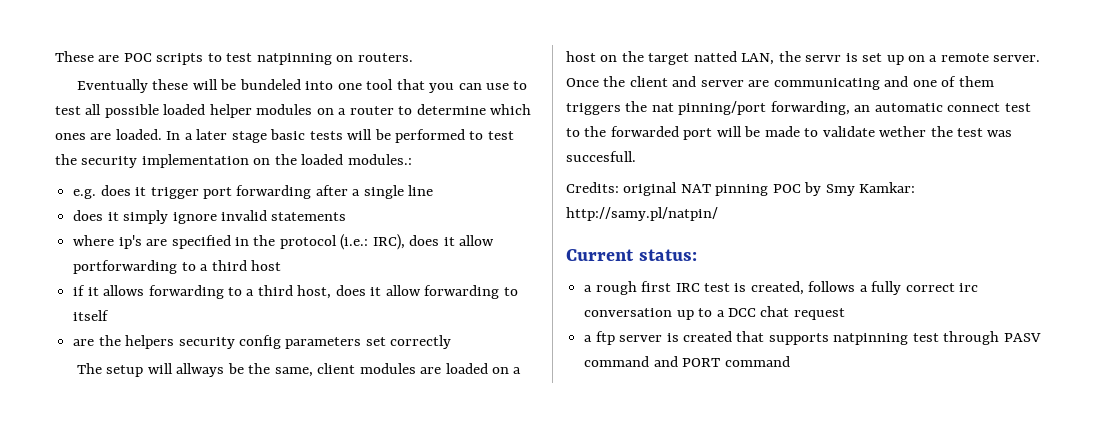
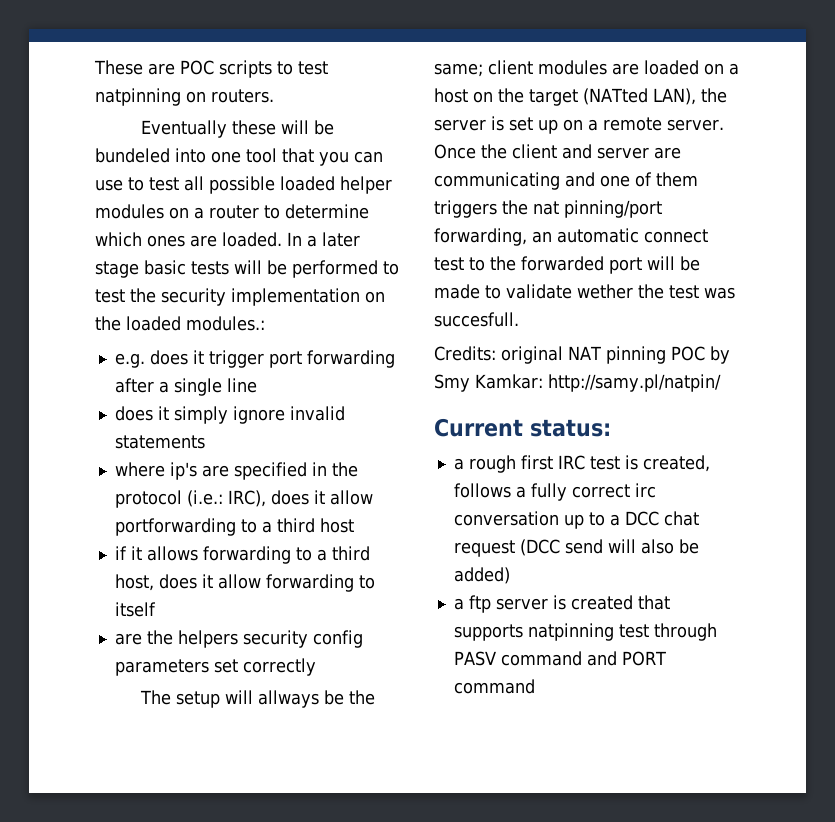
[274,367,313,377] same, -> [434,63,483,77] same;
[693,51,842,65] natted LAN, the servr -> [583,88,727,105] [434,119,486,131] (NATted LAN), the server
(845, 314) none -> [519,539,699,556] [453,567,510,584] (DCC send will also be added)

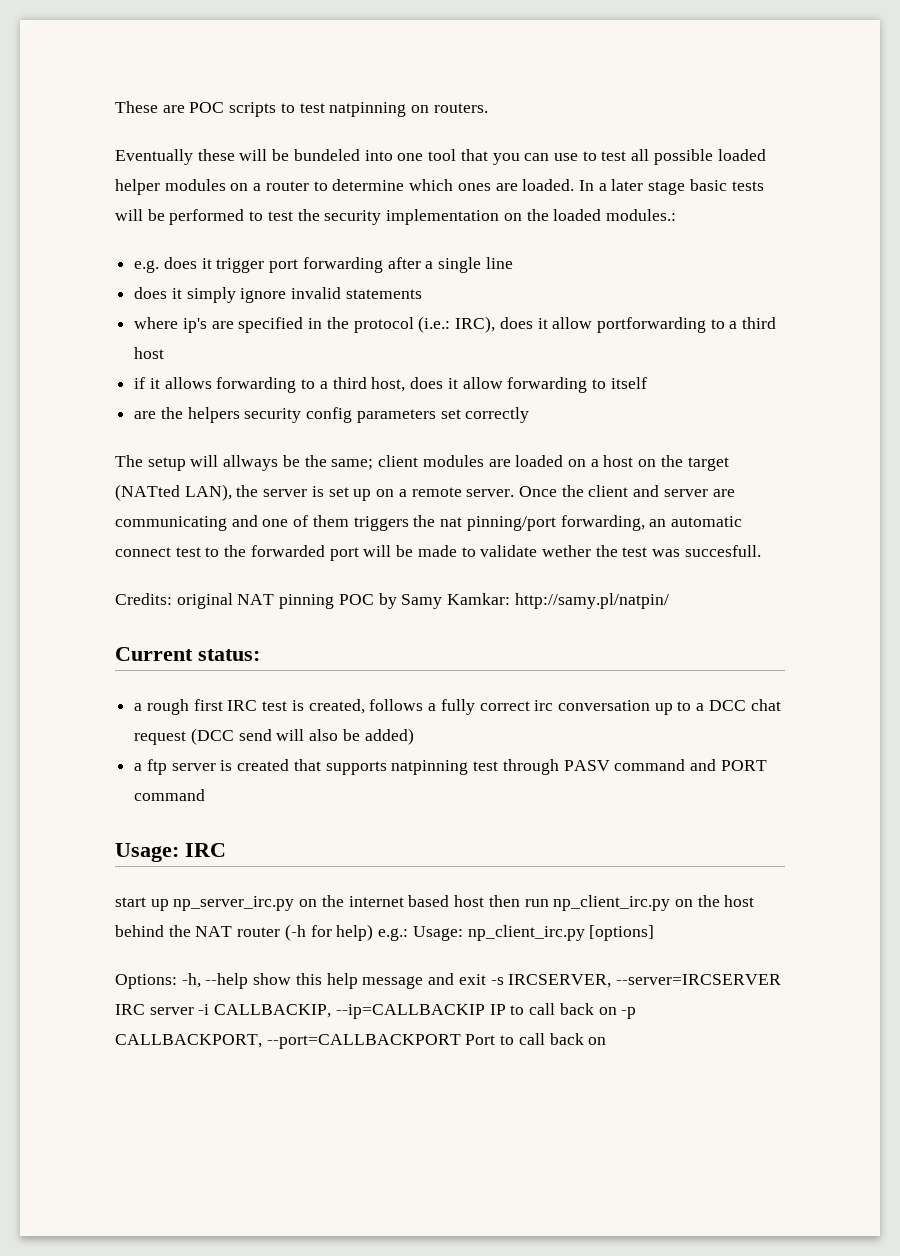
[434,374,470,392] Smy -> [401,594,443,609] Samy
(535, 686) none -> [115,843,226,862] [115,895,755,911] [115,924,655,941] [115,973,781,989] [115,1003,637,1019] [115,1033,607,1049] // Usage: IRC // start up np_server_irc.py on the internet based host then run np_client_irc.py on the host behind the NAT router (-h for help) e.g.: Usage: np_client_irc.py [options] // Options: -h, --help show this help message and exit -s IRCSERVER, --server=IRCSERVER IRC server -i CALLBACKIP, --ip=CALLBACKIP IP to call back on -p CALLBACKPORT, --port=CALLBACKPORT Port to call back on

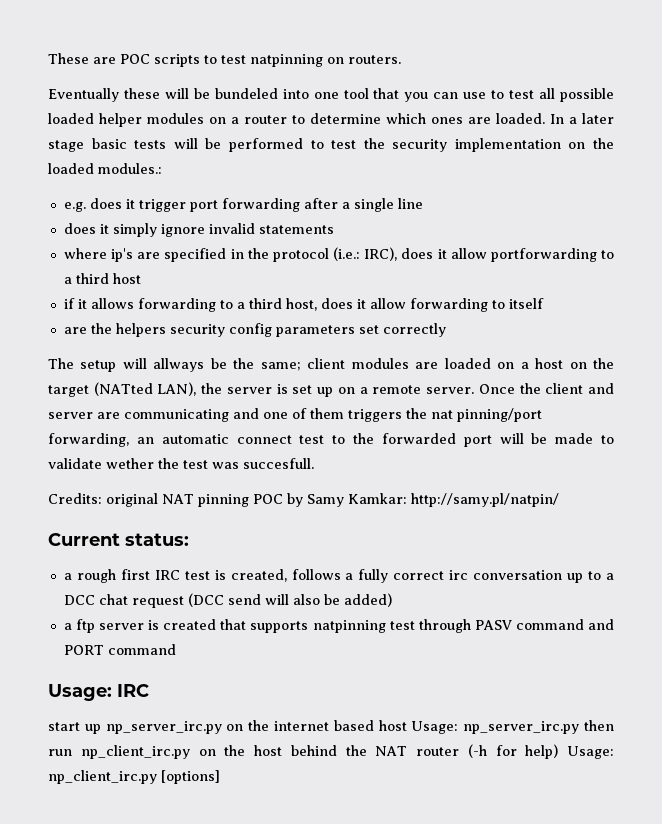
(485, 901) none -> [411,721,580,734] Usage: np_server_irc.py
[378,928,409,941] e.g.: -> (559, 751) none
[115,973,781,989] [115,1003,637,1019] [115,1033,607,1049] // Options: -h, --help show this help message and exit -s IRCSERVER, --server=IRCSERVER IRC server -i CALLBACKIP, --ip=CALLBACKIP IP to call back on -p CALLBACKPORT, --port=CALLBACKPORT Port to call back on -> (220, 777) none

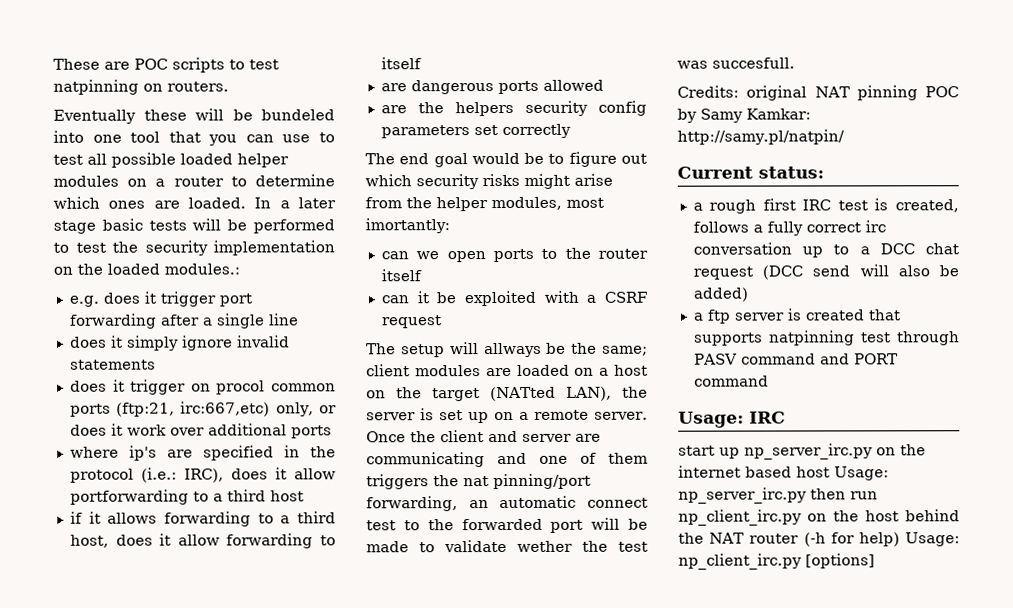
(334, 229) none -> [69,379,337,395] [69,401,337,417] [69,423,332,439] // does it trigger on procol common ports (ftp:21, irc:667,etc) only, or does it work over additional ports
(544, 303) none -> [380,79,604,95] // are dangerous ports allowed
(446, 330) none -> [365,151,647,168] [365,173,613,190] [365,196,604,212] [365,218,450,234] [380,247,648,263] [380,269,422,282] [380,290,647,307] [381,315,442,329] // The end goal would be to figure out which security risks might arise from the helper modules, most imortantly: // can we open ports to the router itself // can it be exploited with a CSRF request

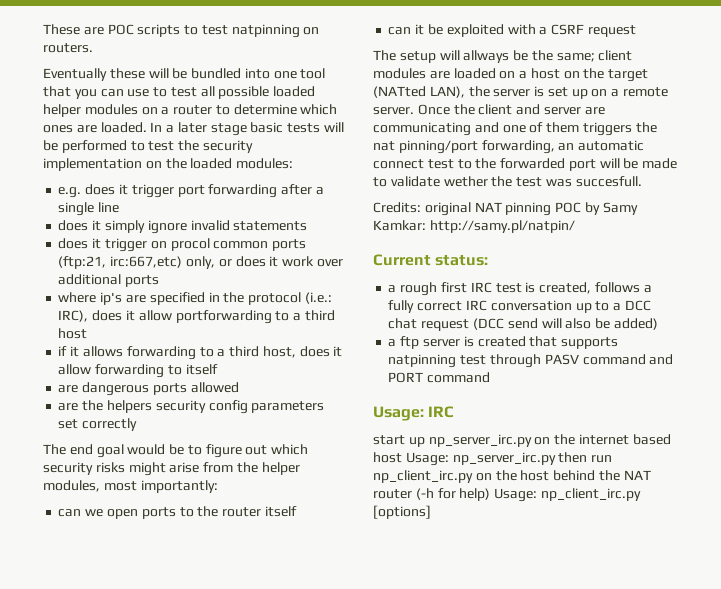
[261,109,335,121] bundeled -> [191,68,242,79] bundled
[164,263,240,275] modules.: -> [236,158,294,169] modules:
[365,218,450,234] imortantly: -> [140,480,218,493] importantly:
[864,220,886,233] irc -> [465,300,487,311] IRC

